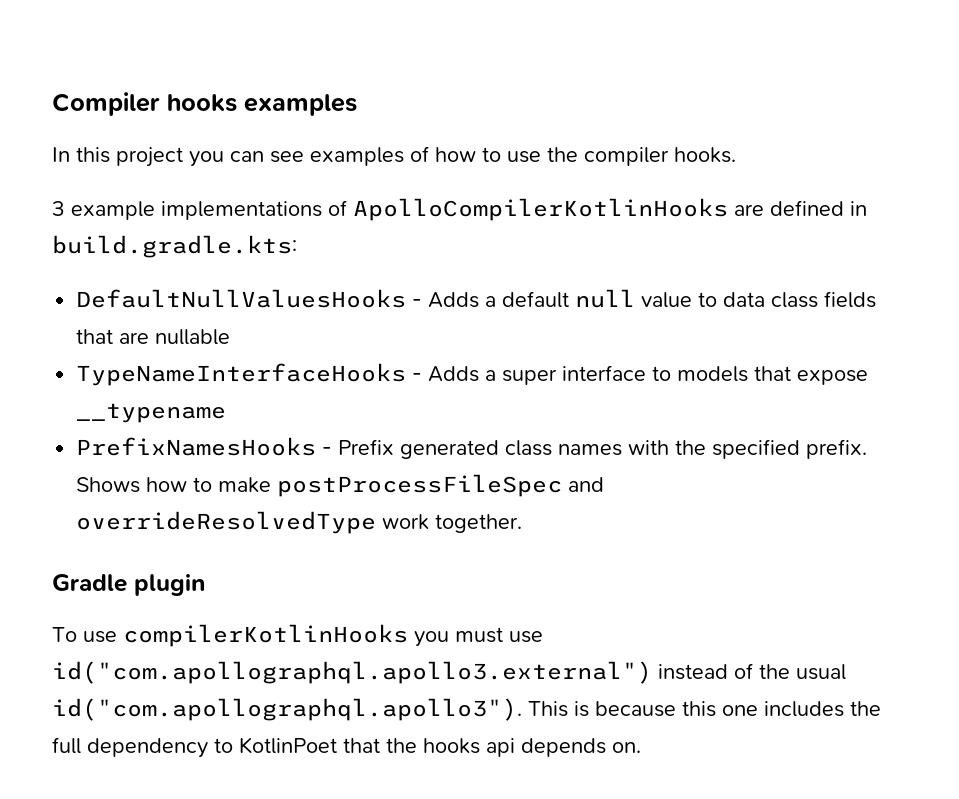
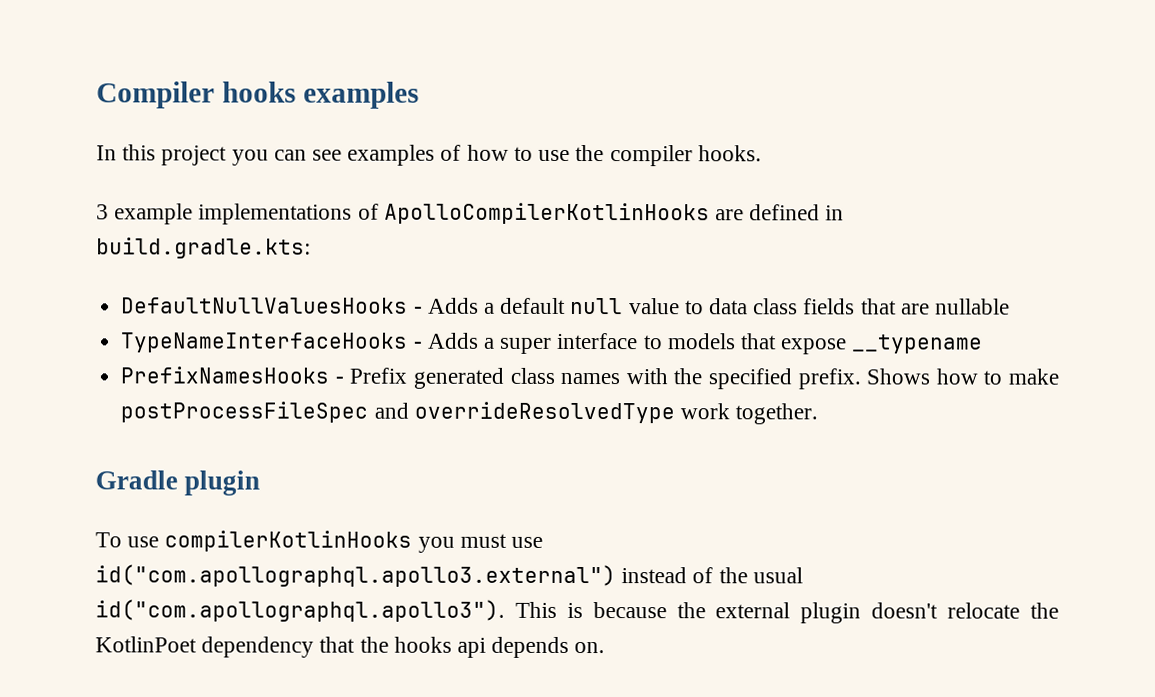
[682,701,881,717] [52,737,337,758] this one includes the full dependency to KotlinPoet -> [676,602,1059,624] [95,636,315,658] the external plugin doesn't relocate the KotlinPoet dependency

